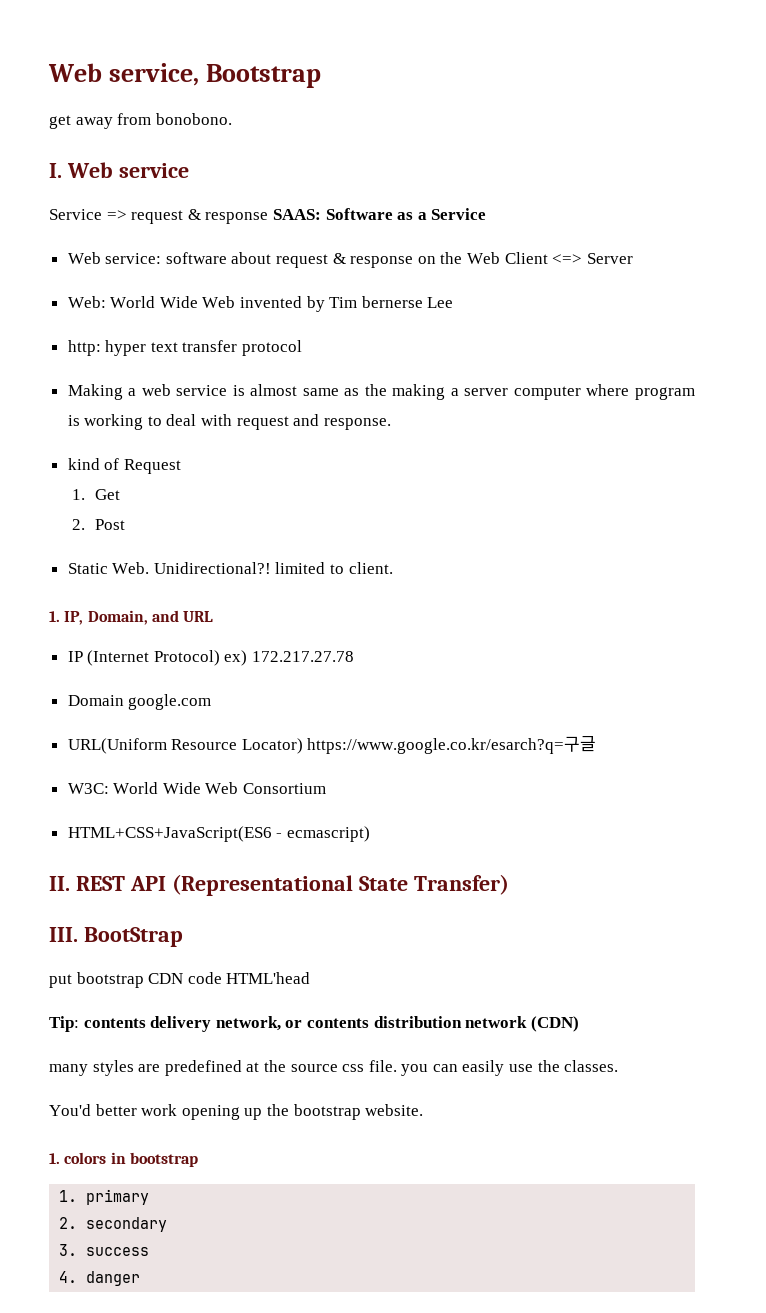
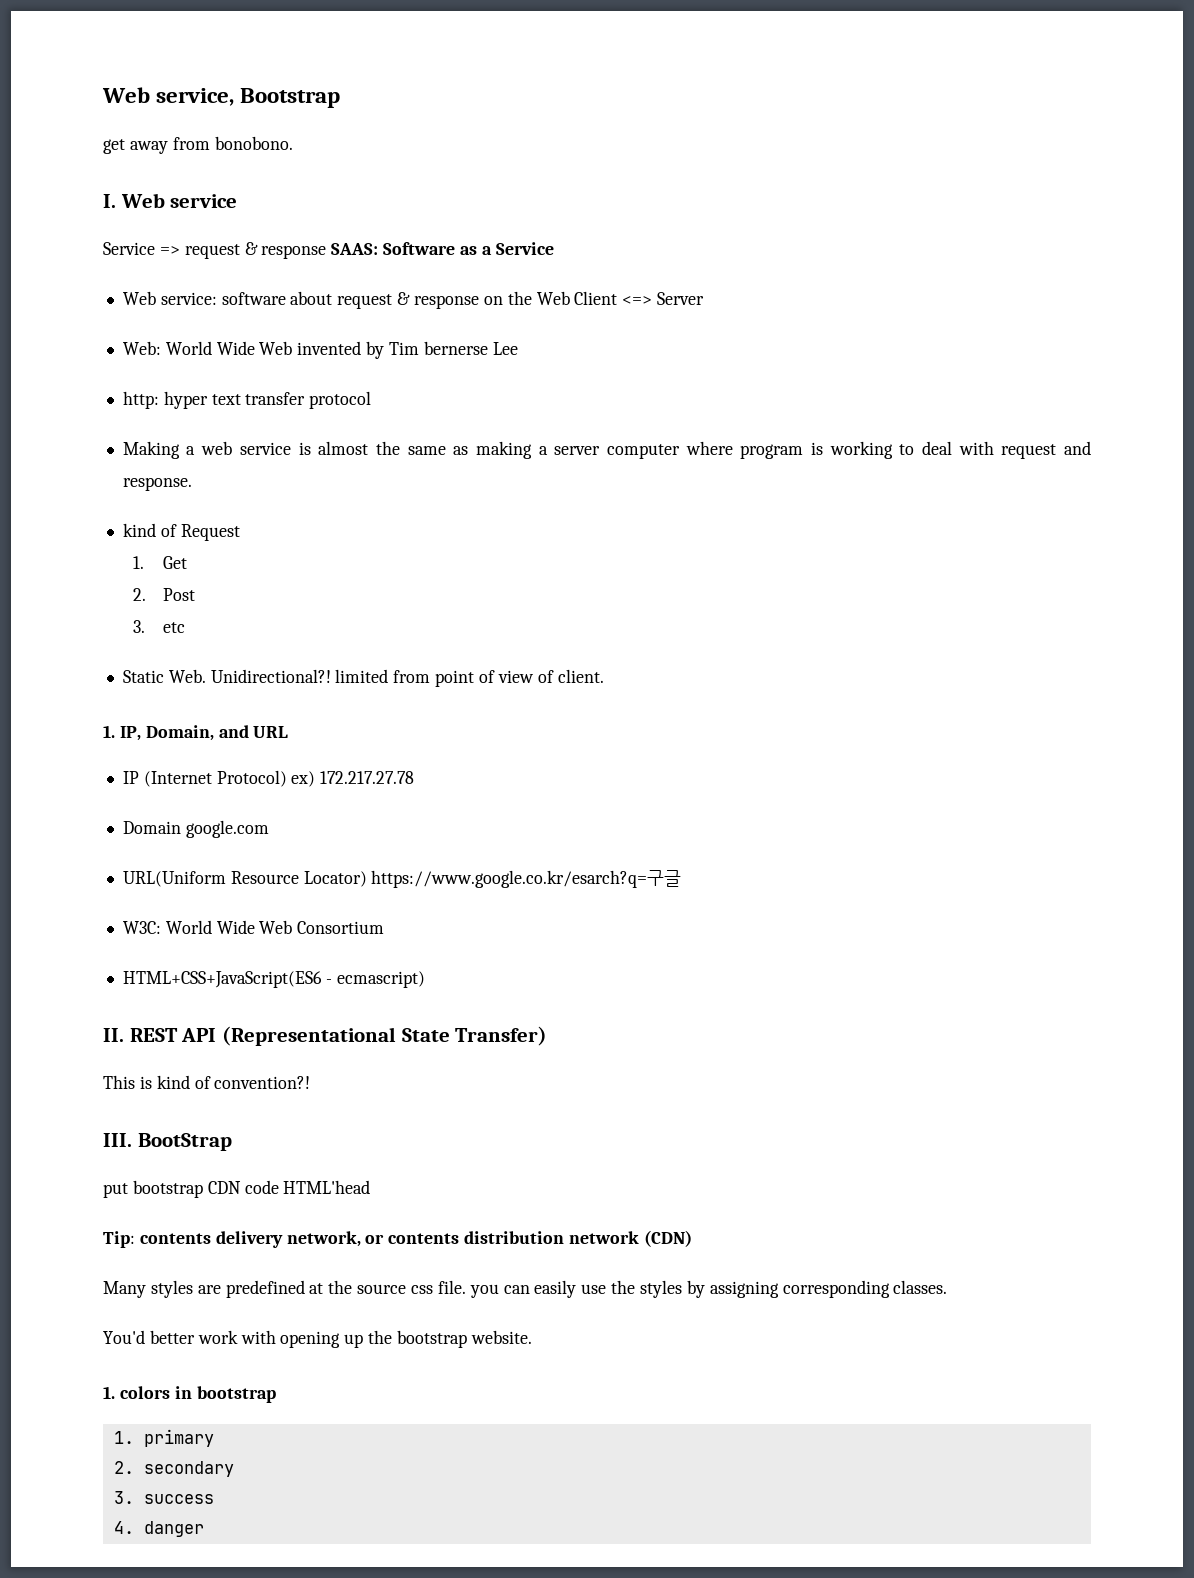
(298, 390) none -> [375,441,400,455] the
[364,384,387,396] the -> (469, 450) none
(126, 524) none -> [133,620,186,633] // 3. etc
[330,564,345,574] to -> [393,670,554,687] from point of view of
(509, 884) none -> [103,1075,311,1089] // This is kind of convention?!
[49,1064,88,1076] many -> [103,1281,146,1298] Many
(560, 1066) none -> [640,1280,890,1298] styles by assigning corresponding
(178, 1110) none -> [240,1330,276,1344] with

